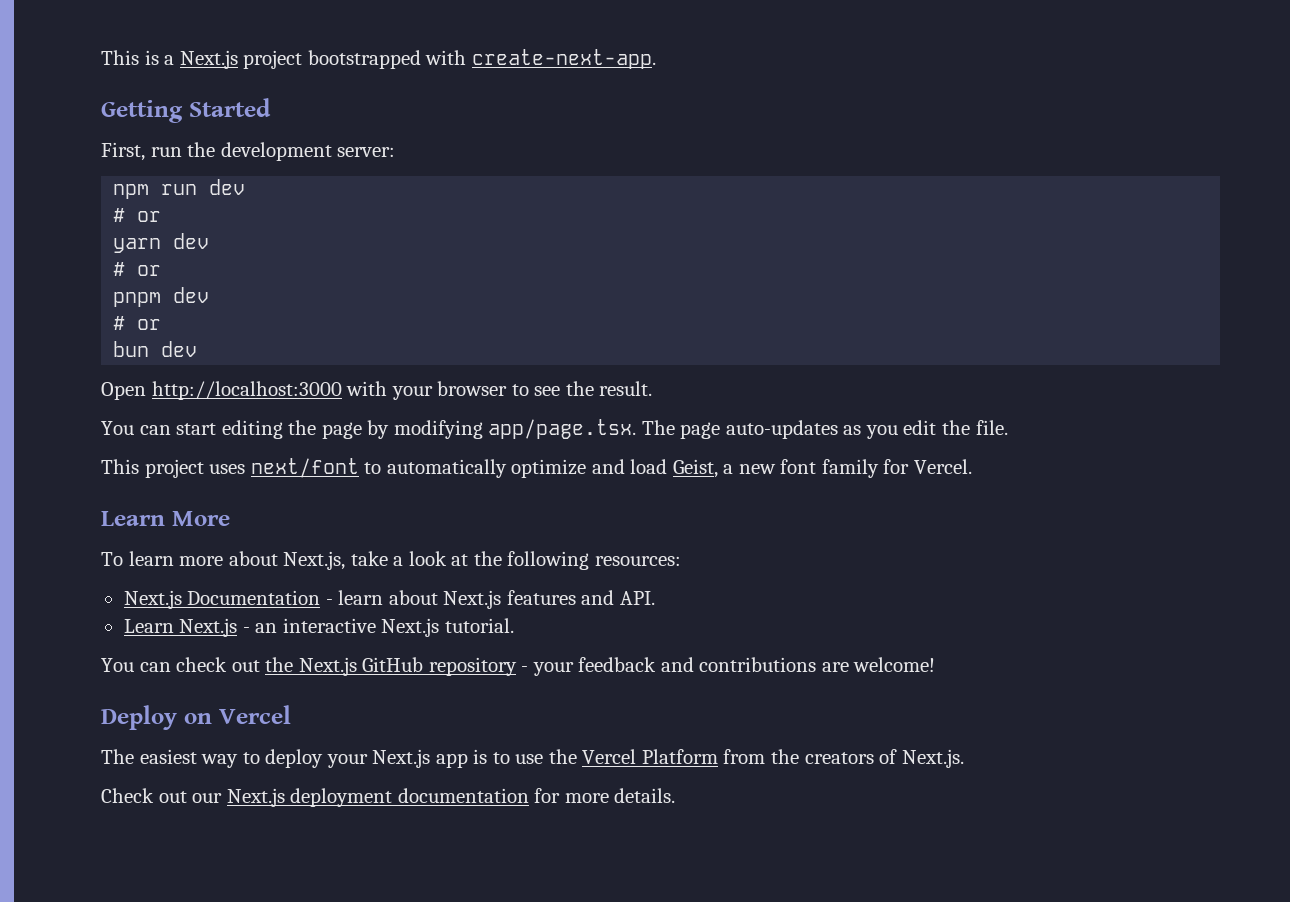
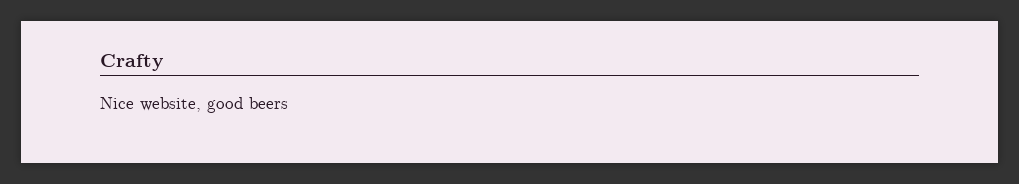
[101,49,656,69] [101,98,271,123] [101,142,396,161] [113,179,246,199] [113,208,162,222] [113,233,210,253] [113,262,162,276] [113,287,210,307] [113,316,162,330] [113,341,198,357] [101,381,653,400] [101,419,1008,439] [101,458,973,478] [101,511,230,526] [101,551,681,570] [123,590,655,609] [123,618,514,637] [101,657,936,676] [101,705,291,730] [101,749,964,768] [101,788,676,807] This is a Next.js project bootstrapped with create-next-app. // Getting Started // First, run the development server: // npm run dev // # or // yarn dev // # or // pnpm dev // # or // bun dev // Open http://localhost:3000 with your browser to see the result. // You can start editing the page by modifying app/page.tsx. The page auto-updates as you edit the file. // This project uses next/font to automatically optimize and load Geist, a new font family for Vercel. // Learn More // To learn more about Next.js, take a look at the following resources: // Next.js Documentation - learn about Next.js features and API. // Learn Next.js - an interactive Next.js tutorial. // You can check out the Next.js GitHub repository - your feedback and contributions are welcome! // Deploy on Vercel // The easiest way to deploy your Next.js app is to use the Vercel Platform from the creators of Next.js. // Check out our Next.js deployment documentation for more details. -> [100,54,164,71] [100,97,288,113] Crafty // Nice website, good beers

